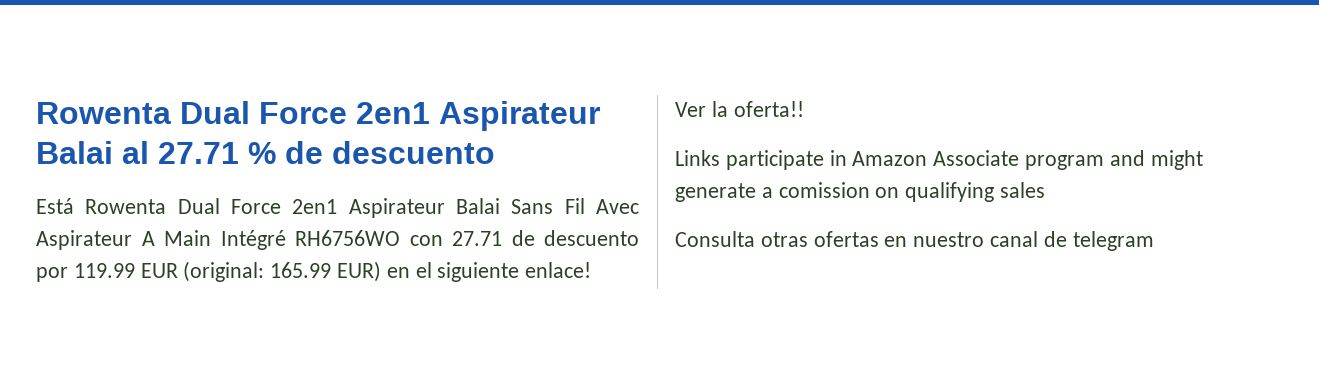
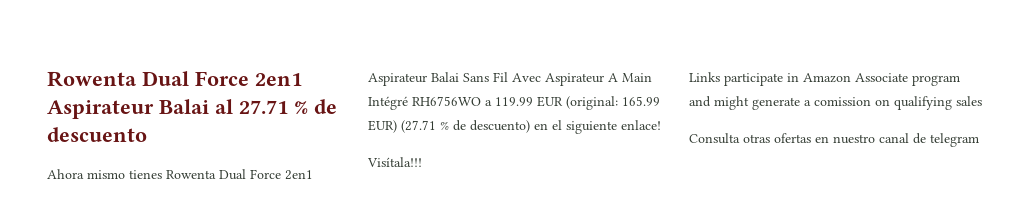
[36,198,74,214] Está -> [47,169,162,179] Ahora mismo tienes
[409,230,639,246] [36,267,68,282] con 27.71 de descuento por -> [485,100,492,106] a
(382, 271) none -> [401,120,530,133] (27.71 % de descuento)
[675,101,804,117] Ver la oferta!! -> [367,157,422,167] Visítala!!!

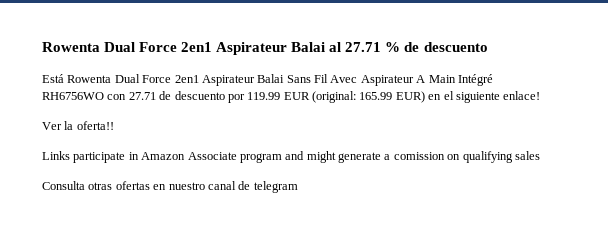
[47,169,162,179] Ahora mismo tienes -> [42,74,64,83] Está
[485,100,492,106] a -> [107,91,245,103] con 27.71 de descuento por
[401,120,530,133] (27.71 % de descuento) -> (425, 97) none
[367,157,422,167] Visítala!!! -> [42,121,114,130] Ver la oferta!!

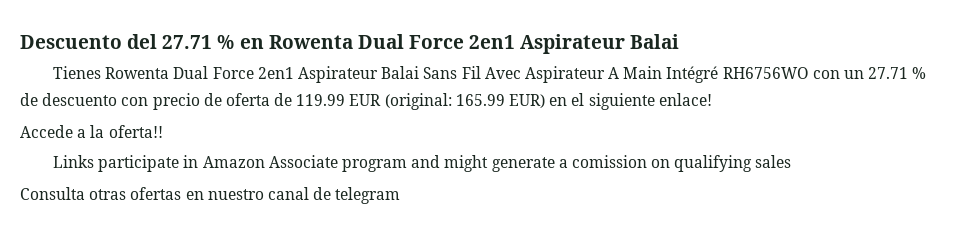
[42,42,488,55] [42,74,64,83] Rowenta Dual Force 2en1 Aspirateur Balai al 27.71 % de descuento // Está -> [20,34,680,54] [53,66,102,79] Descuento del 27.71 % en Rowenta Dual Force 2en1 Aspirateur Balai // Tienes
[128,91,245,103] 27.71 de descuento por -> [844,67,927,79] [20,93,293,110] un 27.71 % de descuento con precio de oferta de
[42,122,62,130] Ver -> [20,125,87,138] Accede a

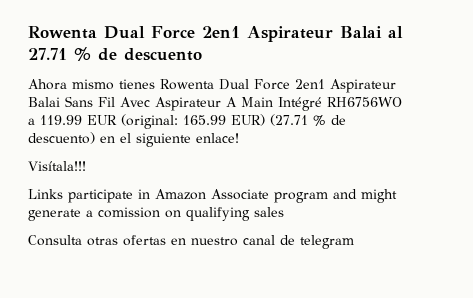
[20,34,680,54] [53,66,102,79] Descuento del 27.71 % en Rowenta Dual Force 2en1 Aspirateur Balai // Tienes -> [28,26,403,42] [28,47,202,61] [28,79,155,90] Rowenta Dual Force 2en1 Aspirateur Balai al 27.71 % de descuento // Ahora mismo tienes
[812,67,927,79] [20,93,293,110] con un 27.71 % de descuento con precio de oferta de -> [28,118,35,125] a
(546, 101) none -> [270,114,346,126] [28,132,95,144] (27.71 % de descuento)
[20,125,163,138] Accede a la oferta!! -> [28,161,86,171] Visítala!!!

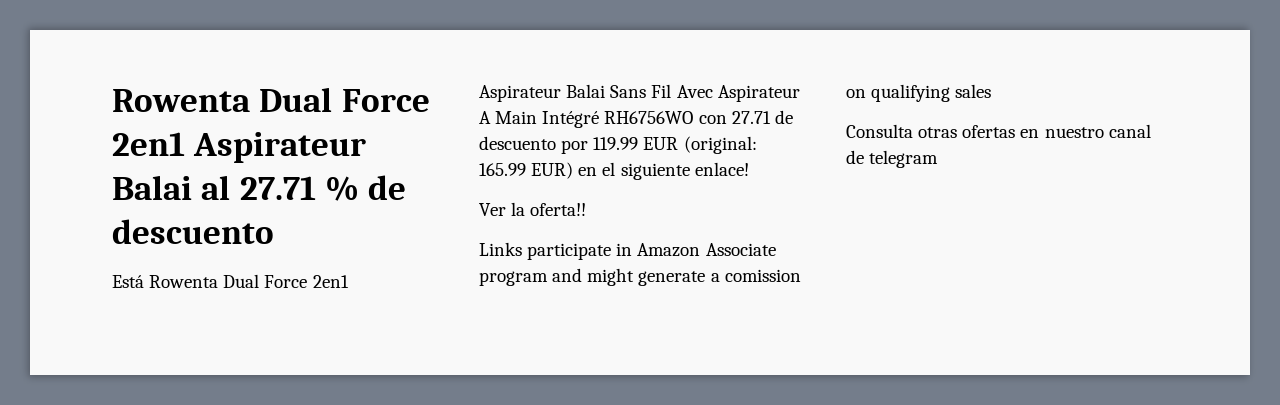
[28,79,155,90] Ahora mismo tienes -> [112,275,144,288] Está
[28,118,35,125] a -> [698,110,793,124] [479,136,589,154] con 27.71 de descuento por
[270,114,346,126] [28,132,95,144] (27.71 % de descuento) -> (574, 170) none
[28,161,86,171] Visítala!!! -> [479,202,587,216] Ver la oferta!!

